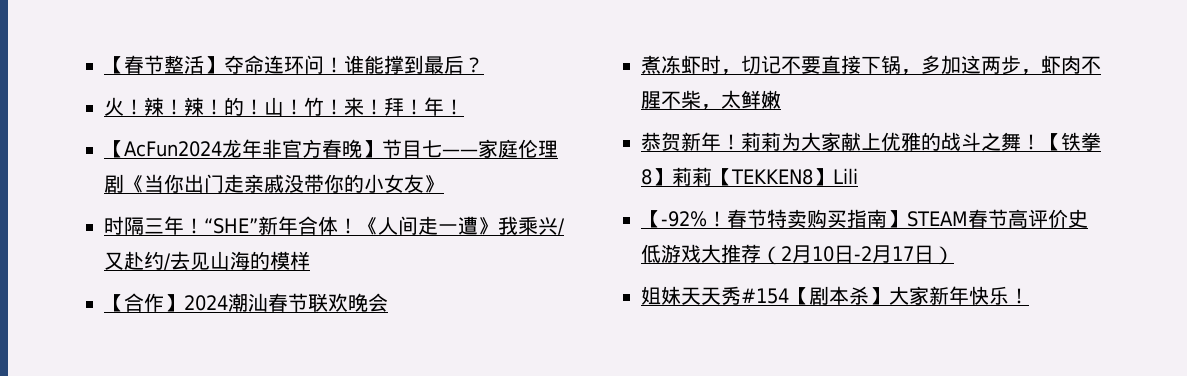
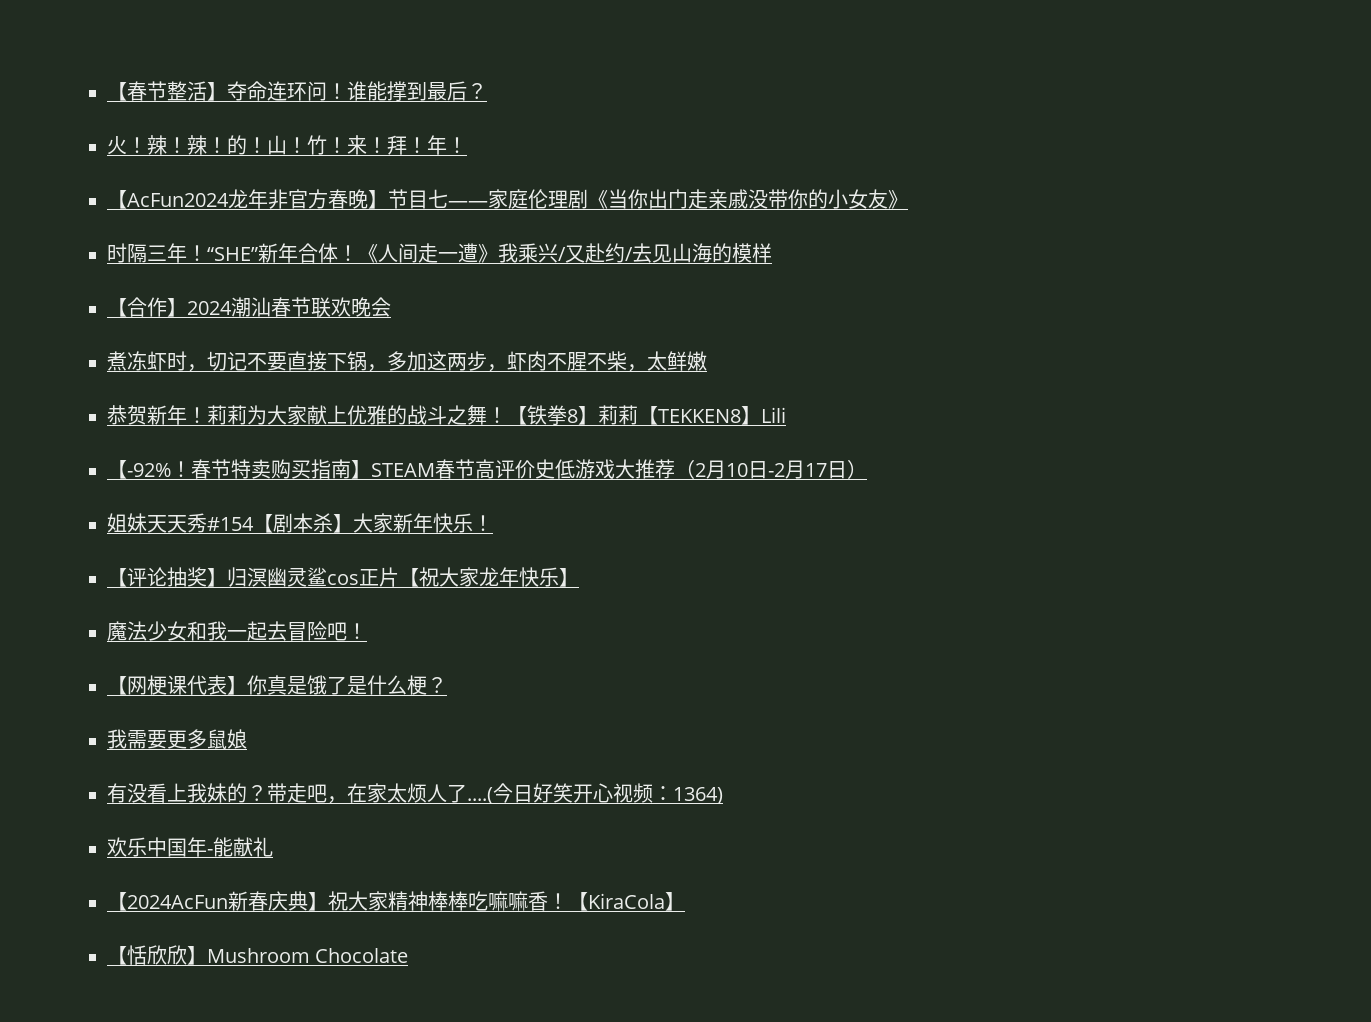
(1029, 296) none -> [107,567,579,587] [107,621,367,641] [107,675,447,695] [107,729,247,749] [107,783,723,804] [107,837,273,857] [107,891,685,911] [107,945,409,965] // 【评论抽奖】归溟幽灵鲨cos正片【祝大家龙年快乐】 // 魔法少女和我一起去冒险吧！ // 【网梗课代表】你真是饿了是什么梗？ // 我需要更多鼠娘 // 有没看上我妹的？带走吧，在家太烦人了....(今日好笑开心视频：1364) // 欢乐中国年-能献礼 // 【2024AcFun新春庆典】祝大家精神棒棒吃嘛嘛香！【KiraCola】 // 【恬欣欣】Mushroom Chocolate

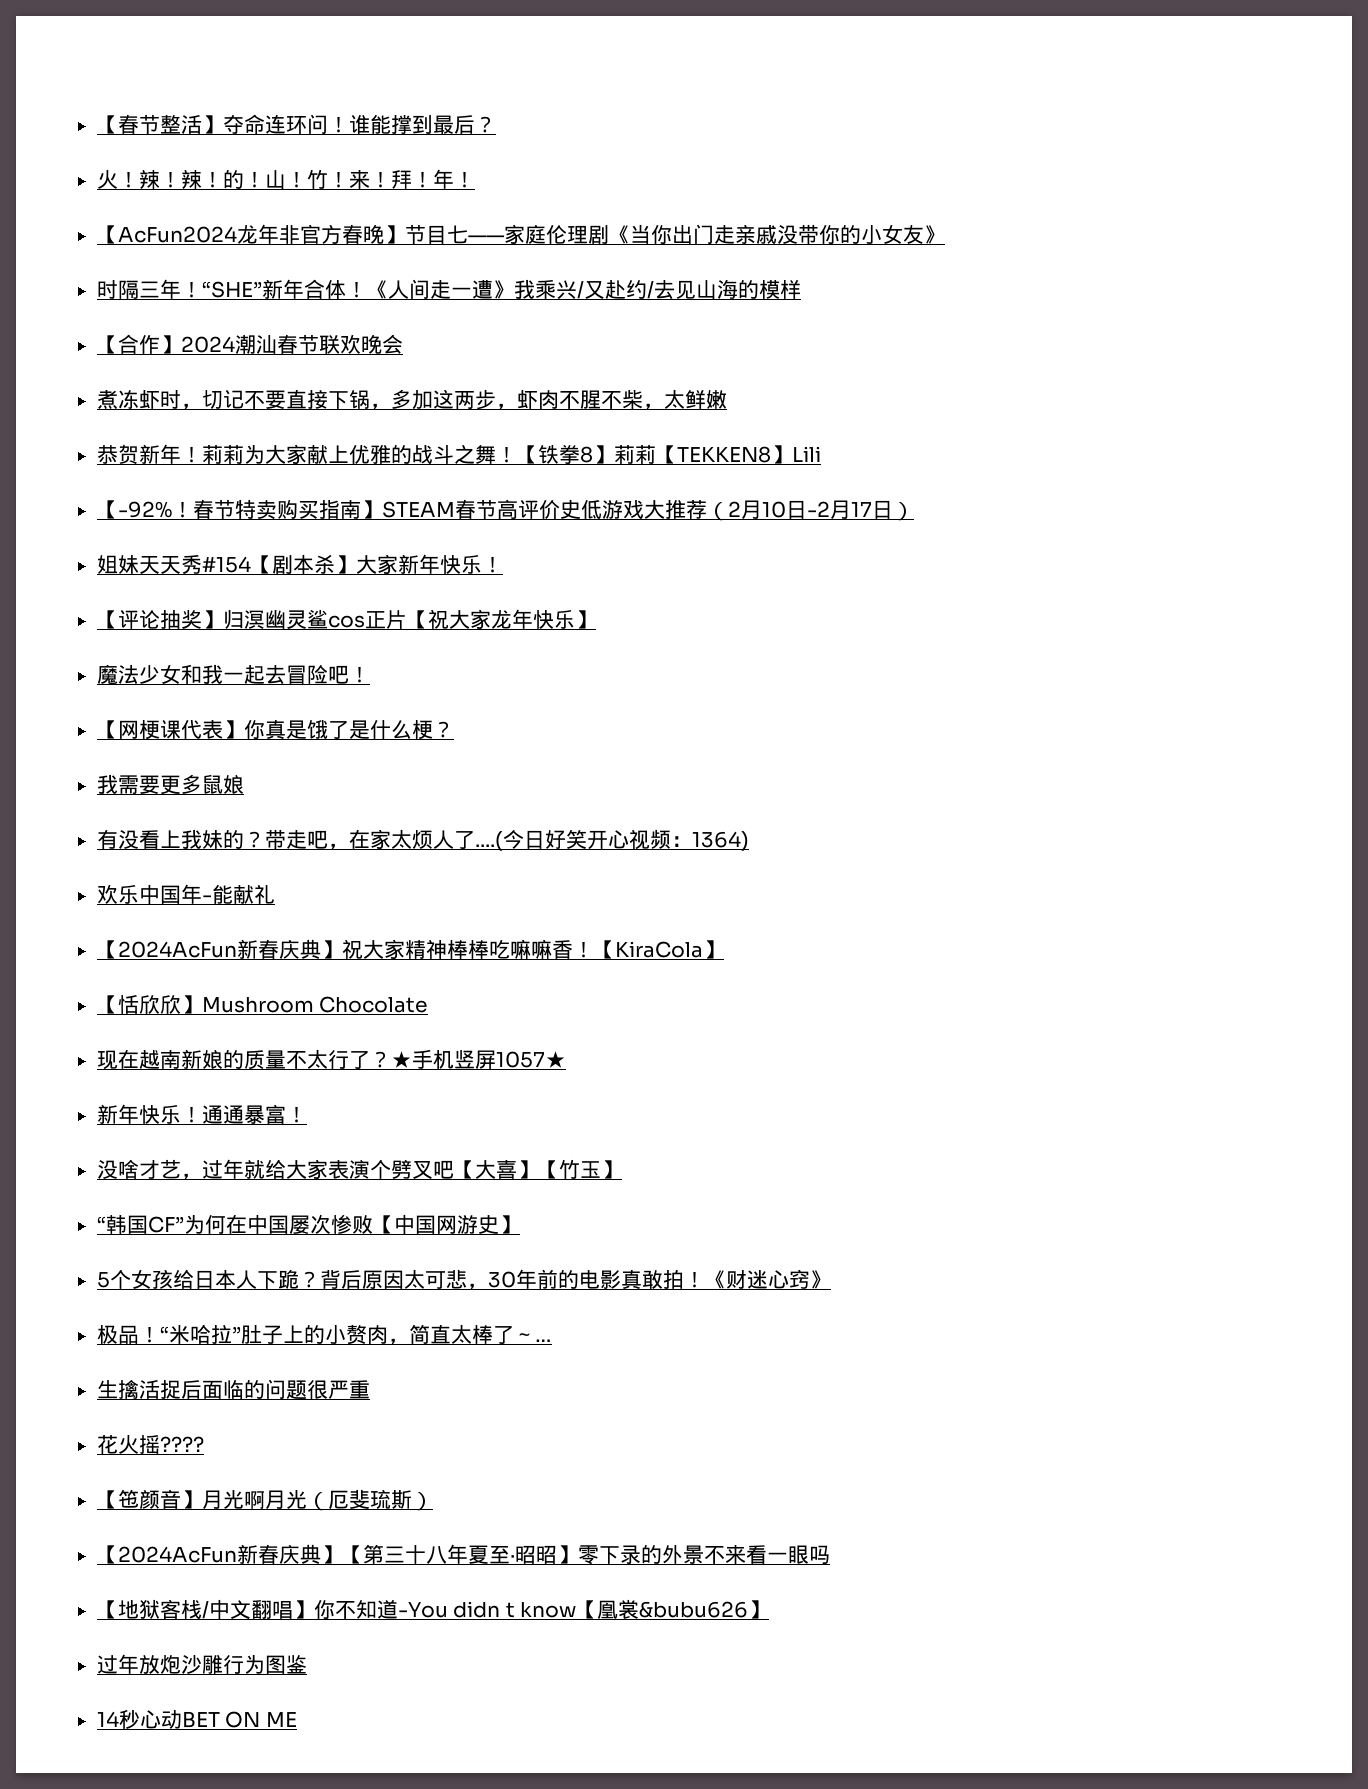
(409, 955) none -> [96,1049,566,1070] [96,1104,307,1124] [96,1159,622,1180] [96,1214,520,1235] [96,1269,831,1290] [96,1324,552,1345] [96,1379,370,1400] [96,1435,204,1454] [96,1489,433,1511] [96,1544,830,1565] [96,1599,770,1620] [96,1654,307,1674] [96,1709,297,1729] // 现在越南新娘的质量不太行了？★手机竖屏1057★ // 新年快乐！通通暴富！ // 没啥才艺，过年就给大家表演个劈叉吧【大喜】【竹玉】 // “韩国CF”为何在中国屡次惨败【中国网游史】 // 5个女孩给日本人下跪？背后原因太可悲，30年前的电影真敢拍！《财迷心窍》 // 极品！“米哈拉”肚子上的小赘肉，简直太棒了～… // 生擒活捉后面临的问题很严重 // 花火摇???? // 【竾颜音】月光啊月光（厄斐琉斯） // 【2024AcFun新春庆典】【第三十八年夏至·昭昭】零下录的外景不来看一眼吗 // 【地狱客栈/中文翻唱】你不知道-You didn t know【凰裳&bubu626】 // 过年放炮沙雕行为图鉴 // 14秒心动BET ON ME

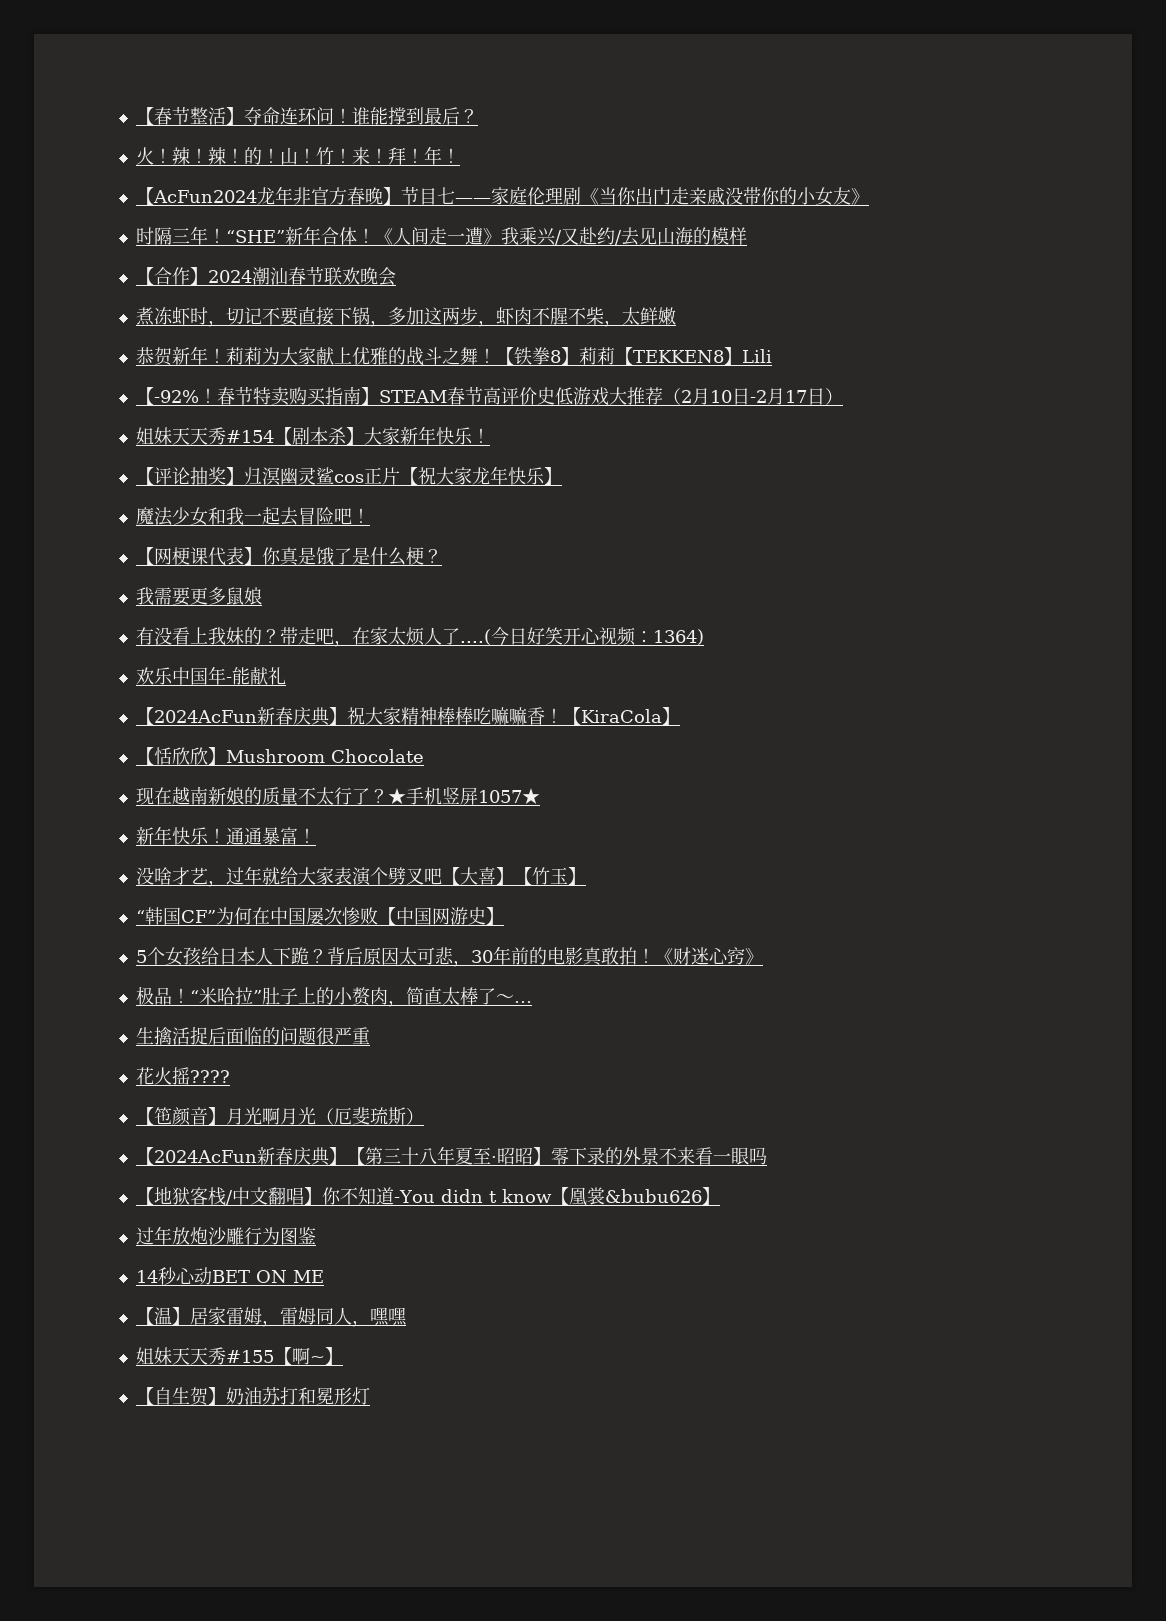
(297, 1719) none -> [135,1307,407,1327] [135,1347,343,1365] [135,1387,370,1406] // 【温】居家雷姆，雷姆同人，嘿嘿 // 姐妹天天秀#155【啊~】 // 【自生贺】奶油苏打和冕形灯

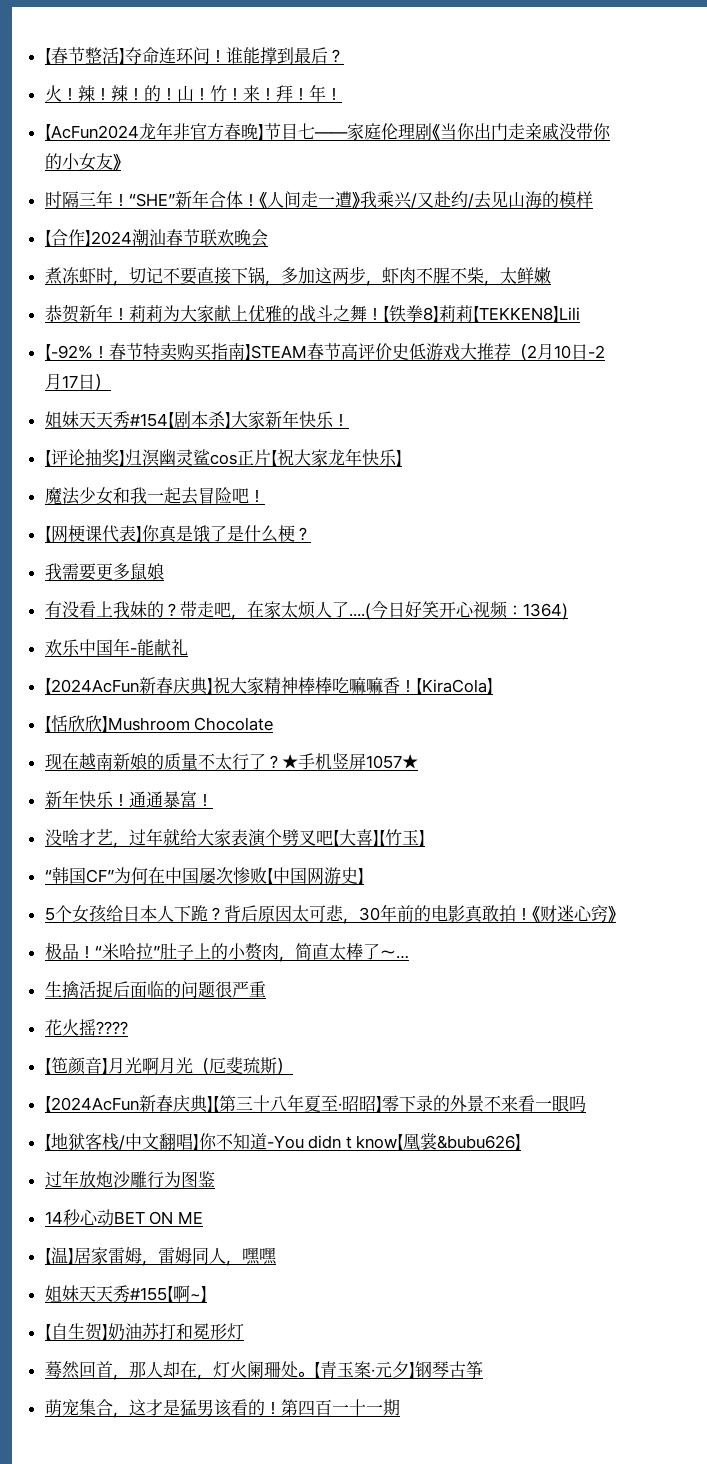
(370, 1396) none -> [44,1361,483,1380] [44,1399,400,1418] // 蓦然回首，那人却在，灯火阑珊处。【青玉案·元夕】钢琴古筝 // 萌宠集合，这才是猛男该看的！第四百一十一期

